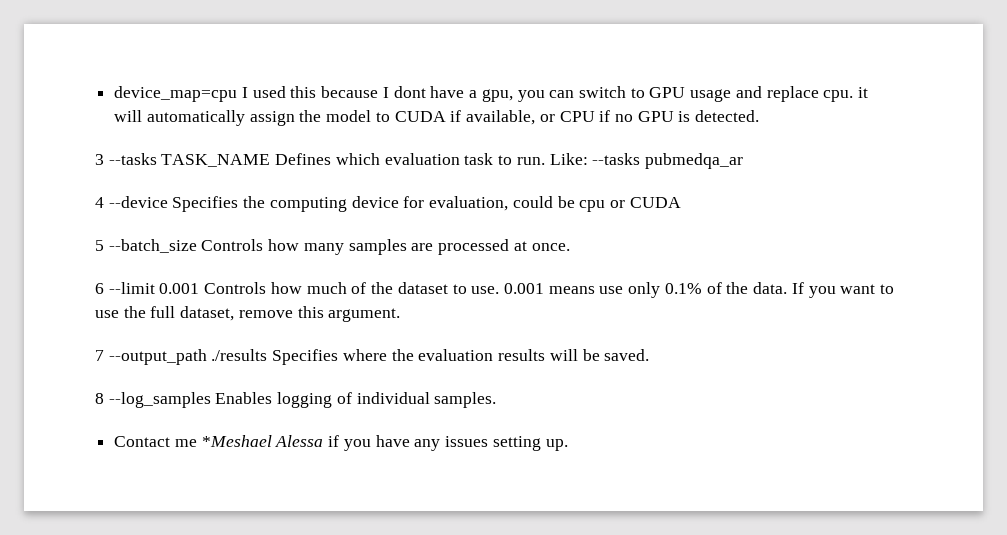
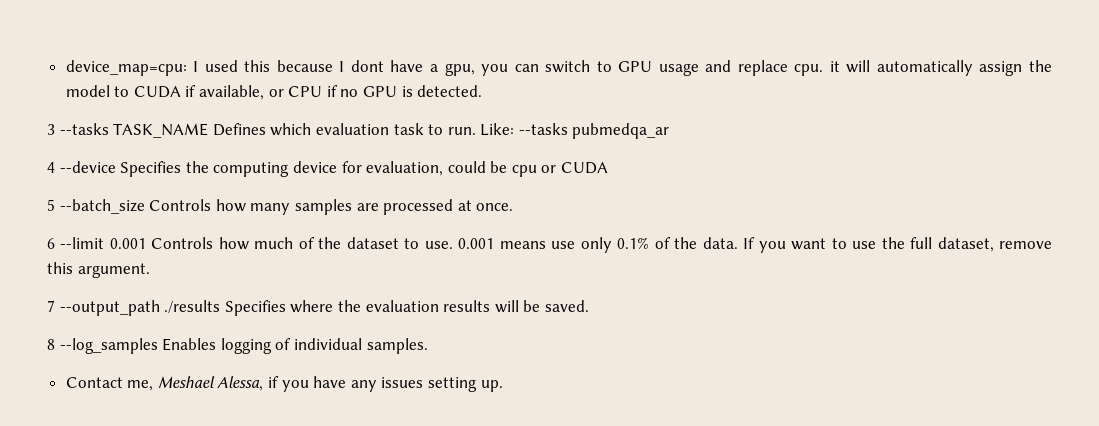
[114,86,238,102] device_map=cpu -> [65,60,187,76] device_map=cpu:
[174,435,324,447] me *Meshael Alessa -> [127,376,264,391] me, Meshael Alessa,

